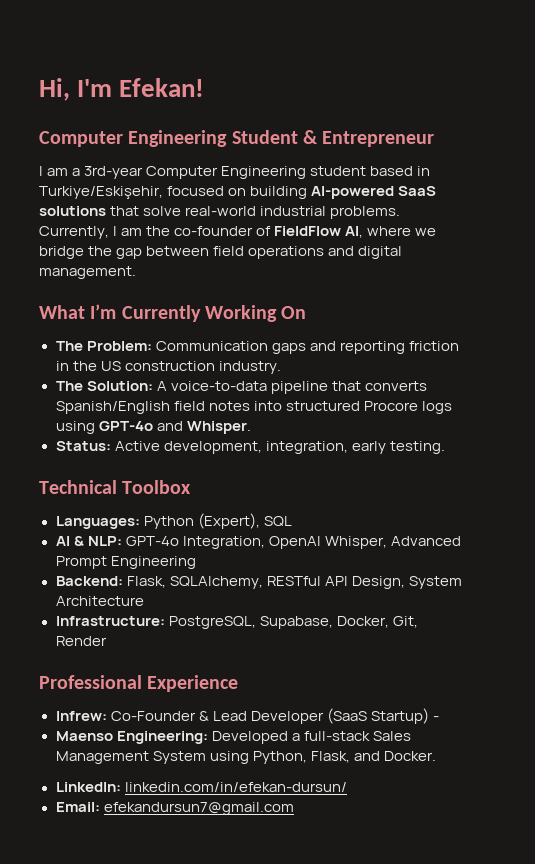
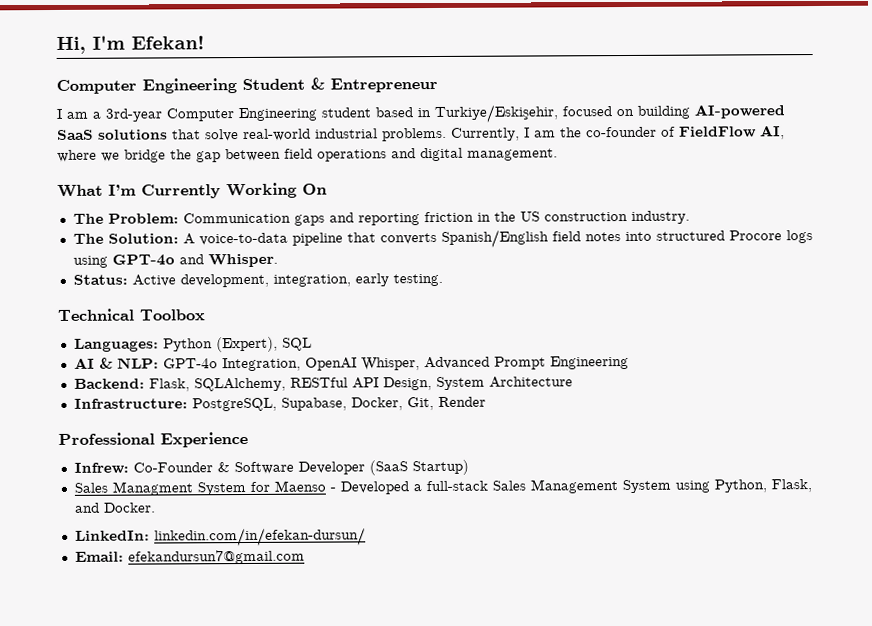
[212,711,247,721] Lead -> [233,461,294,475] Software
(429, 716) none -> [73,480,326,496] // Sales Managment System for Maenso
[55,731,208,744] // Maenso Engineering: -> (336, 489) none

